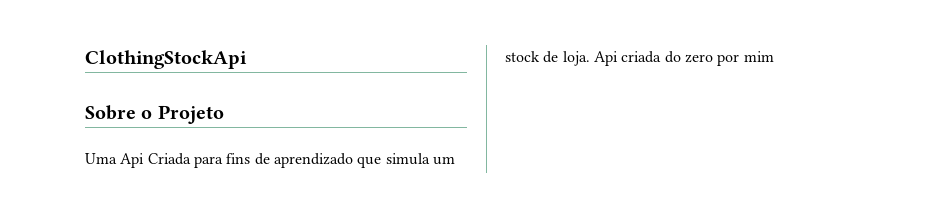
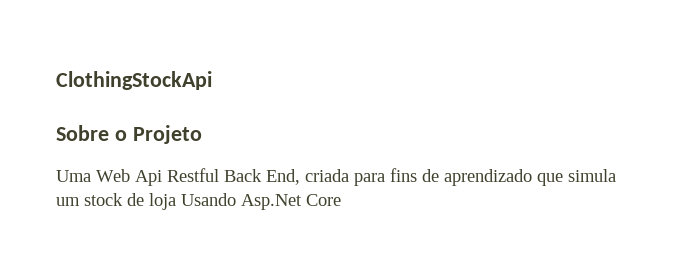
[120,153,191,168] Api Criada -> [96,168,349,186] Web Api Restful Back End, criada
[562,51,774,66] loja. Api criada do zero por mim -> [149,193,341,210] loja Usando Asp.Net Core

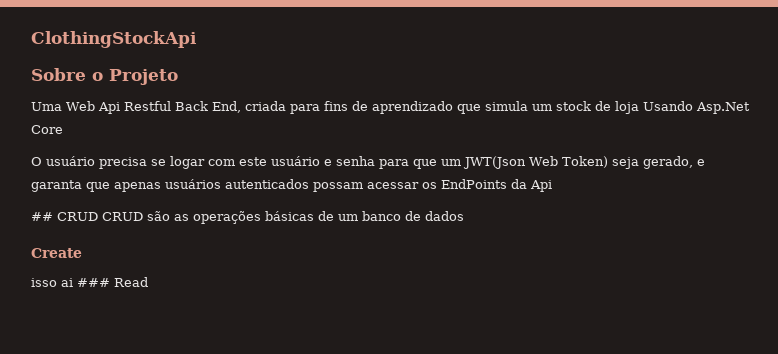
(341, 200) none -> [31,156,705,169] [31,179,552,192] [31,211,464,224] [31,248,82,258] [31,277,148,287] // O usuário precisa se logar com este usuário e senha para que um JWT(Json Web Token) seja gerado, e garanta que apenas usuários autenticados possam acessar os EndPoints da Api // ## CRUD CRUD são as operações básicas de um banco de dados // Create // isso ai ### Read

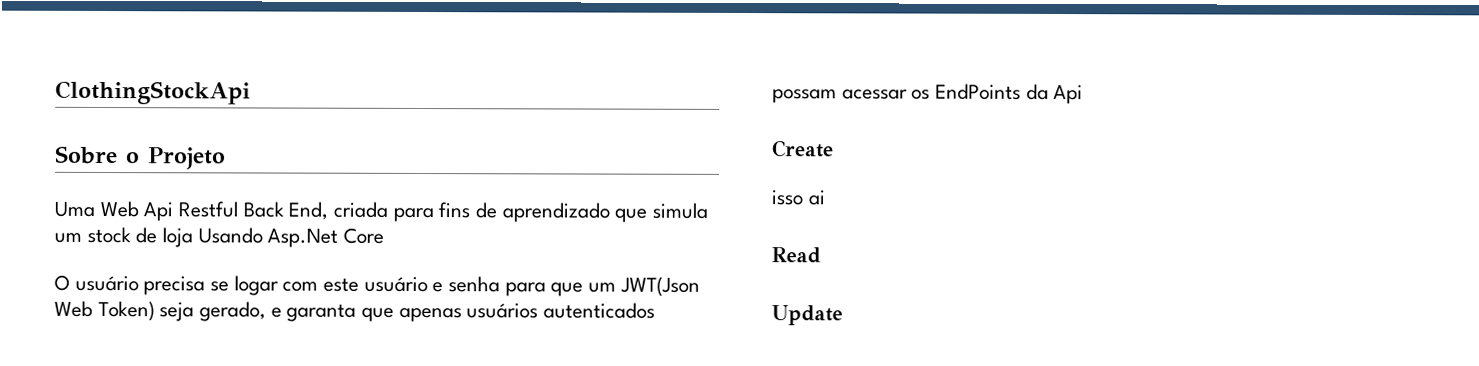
[31,211,464,224] // ## CRUD CRUD são as operações básicas de um banco de dados -> (1084, 94) none
[77,278,110,287] ### -> (825, 198) //
(148, 282) none -> [771,305,843,326] // Update

